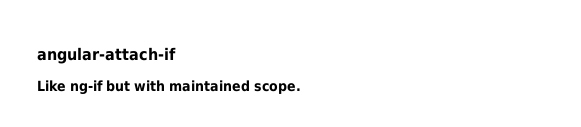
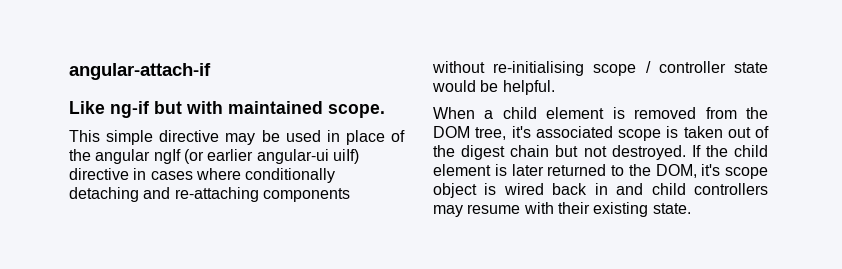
(301, 88) none -> [69,130,405,145] [69,149,359,164] [69,168,336,183] [69,187,350,202] [432,61,768,76] [432,80,555,95] [433,107,768,119] [433,126,769,141] [433,145,768,160] [433,164,768,179] [433,183,768,198] [433,202,691,217] // This simple directive may be used in place of the angular ngIf (or earlier angular-ui uiIf) directive in cases where conditionally detaching and re-attaching components without re-initialising scope / controller state would be helpful. // When a child element is removed from the DOM tree, it's associated scope is taken out of the digest chain but not destroyed. If the child element is later returned to the DOM, it's scope object is wired back in and child controllers may resume with their existing state.

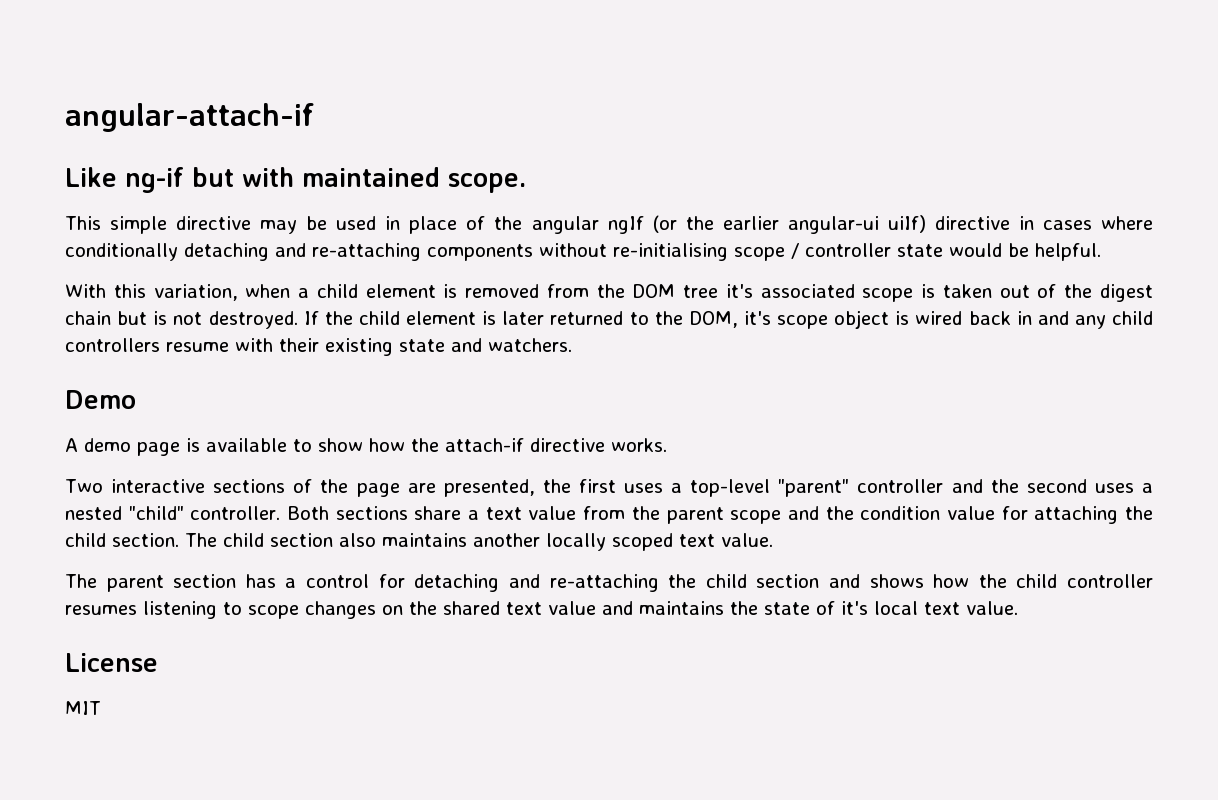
(204, 156) none -> [685,216,714,230] the
[433,107,475,119] When -> [65,284,291,301] With this variation, when
[475,127,507,140] tree, -> [683,285,719,298] tree
(579, 151) none -> [153,311,168,325] is
(644, 189) none -> [1074,315,1106,329] any
[433,205,463,217] may -> (160, 345) none
[652,203,691,214] state. -> [399,338,572,352] [65,390,136,409] [65,438,667,456] [65,479,1154,497] [65,506,1154,524] [65,533,773,551] [65,574,1153,592] [65,601,1018,619] [65,653,158,672] [65,701,101,715] state and watchers. // Demo // A demo page is available to show how the attach-if directive works. // Two interactive sections of the page are presented, the first uses a top-level "parent" controller and the second uses a nested "child" controller. Both sections share a text value from the parent scope and the condition value for attaching the child section. The child section also maintains another locally scoped text value. // The parent section has a control for detaching and re-attaching the child section and shows how the child controller resumes listening to scope changes on the shared text value and maintains the state of it's local text value. // License // MIT

